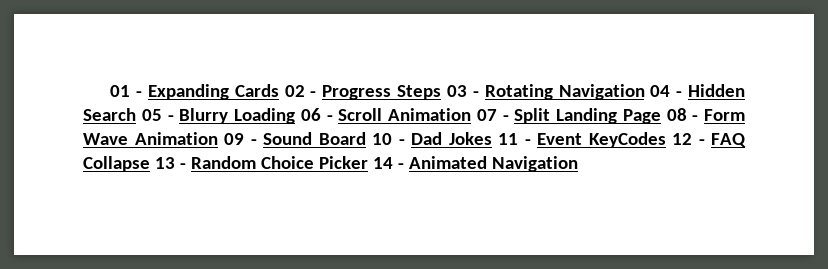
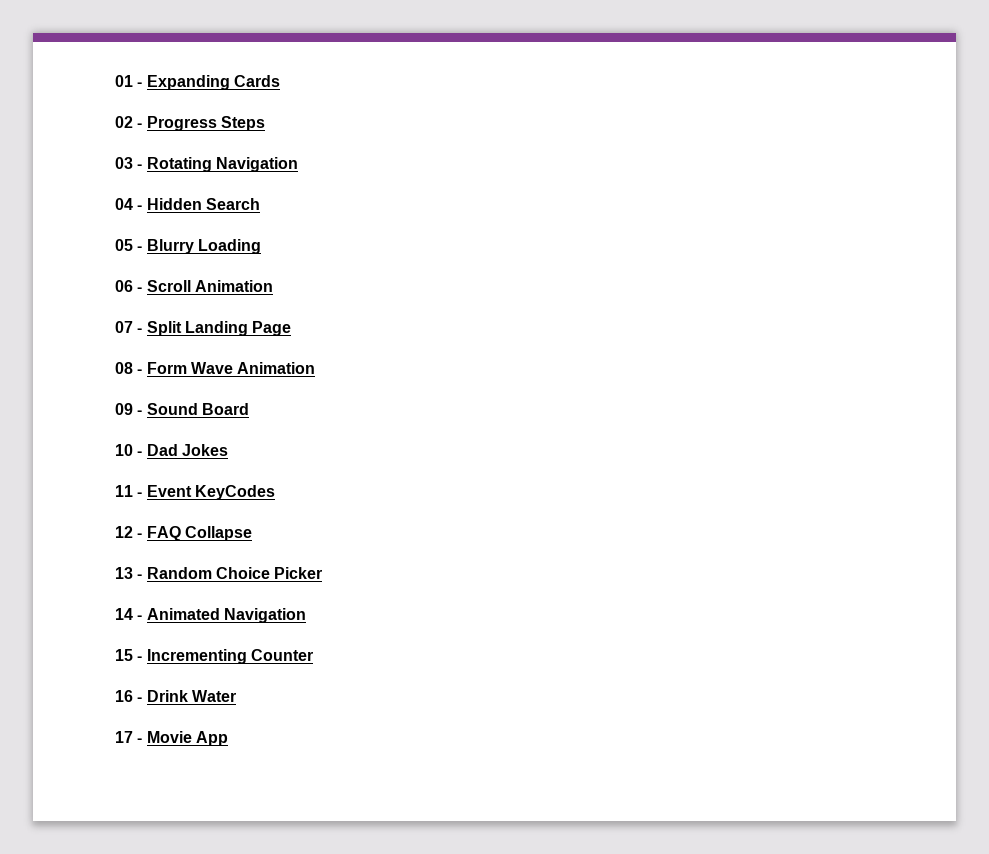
(279, 90) none -> (280, 81) //
(442, 92) none -> (265, 123) //
(645, 92) none -> (298, 164) //
(136, 114) none -> (260, 204) //
(295, 116) none -> (261, 246) //
(471, 114) none -> (273, 286) //
(661, 116) none -> (292, 328) //
(218, 138) none -> (316, 368) //
(366, 138) none -> (249, 409) //
(492, 138) none -> (228, 450) //
(666, 140) none -> (275, 492) //
(150, 164) none -> (252, 533) //
(368, 162) none -> (323, 573) //
(578, 164) none -> [115,649,313,664] [115,690,236,702] [115,731,228,746] // 15 - Incrementing Counter // 16 - Drink Water // 17 - Movie App

